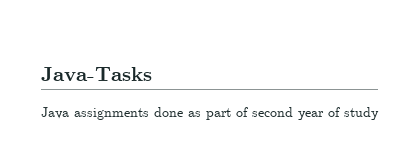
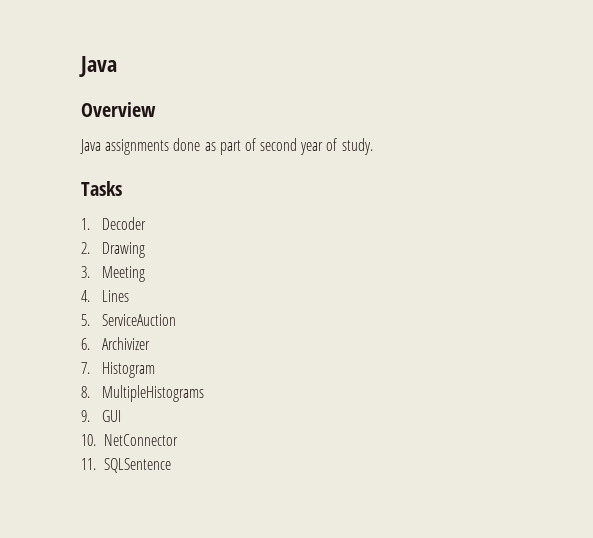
[41,67,152,81] Java-Tasks -> [79,56,117,77] [81,102,156,117] Java // Overview
[344,107,379,120] study -> [341,138,373,155] [81,181,122,196] [81,217,147,230] [81,242,146,258] [81,266,146,282] [81,290,130,302] [81,314,177,326] [81,337,151,350] [81,362,156,378] [81,385,205,402] [81,410,122,422] [81,434,178,446] [81,458,171,473] study. // Tasks // 1. Decoder // 2. Drawing // 3. Meeting // 4. Lines // 5. ServiceAuction // 6. Archivizer // 7. Histogram // 8. MultipleHistograms // 9. GUI // 10. NetConnector // 11. SQLSentence

